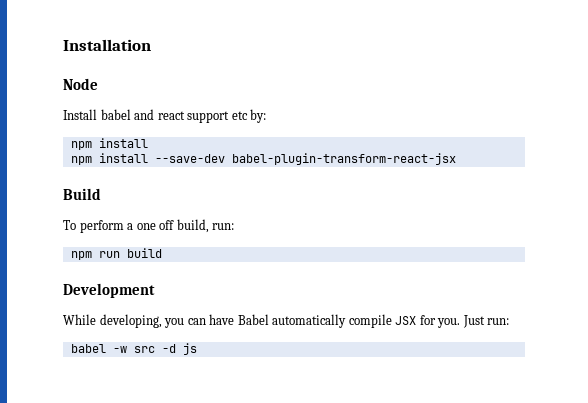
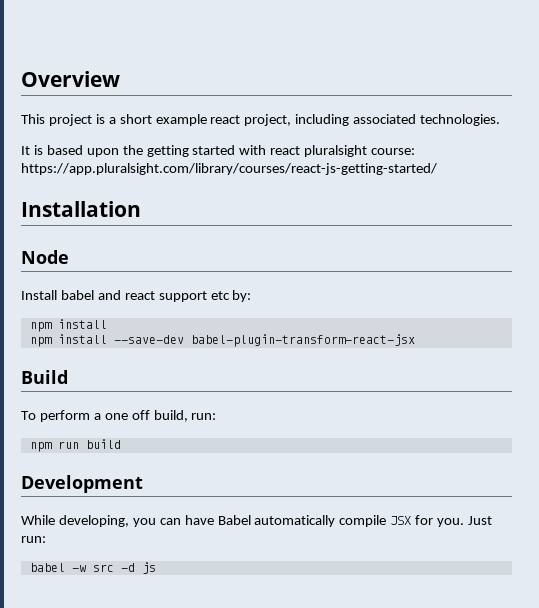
(63, 45) none -> [21,71,120,87] [21,114,501,126] [21,145,416,157] [21,163,437,175] Overview // This project is a short example react project, including associated technologies. // It is based upon the getting started with react pluralsight course: https://app.pluralsight.com/library/courses/react-js-getting-started/ //

